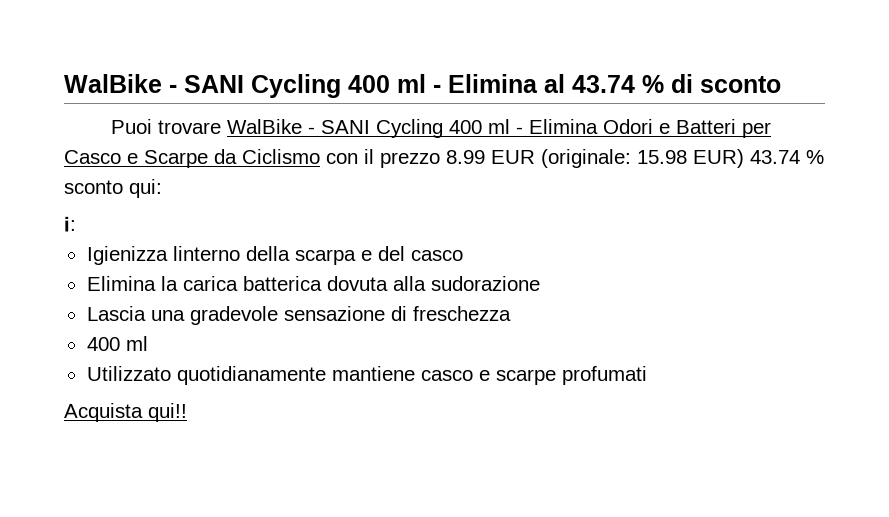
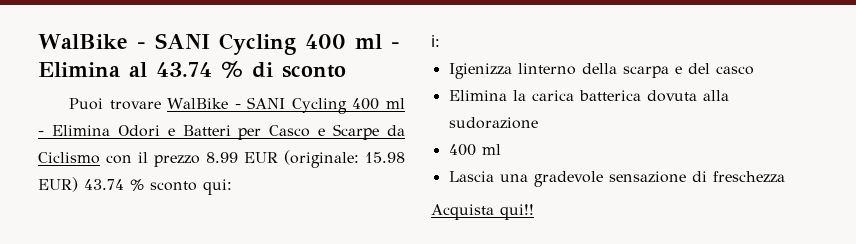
(540, 283) none -> [448,144,501,156] // 400 ml
[86,336,148,351] [86,366,647,385] // 400 ml // Utilizzato quotidianamente mantiene casco e scarpe profumati -> (785, 177) none

